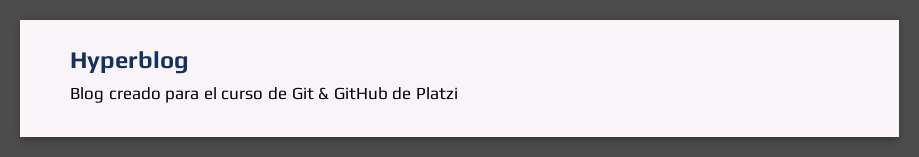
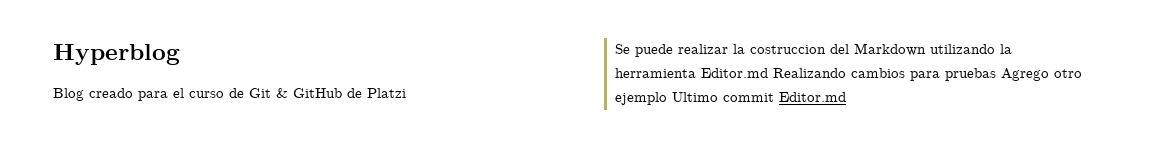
(458, 93) none -> [614,43,1012,57] [614,68,1082,81] [614,92,846,105] // Se puede realizar la costruccion del Markdown utilizando la herramienta Editor.md Realizando cambios para pruebas Agrego otro ejemplo Ultimo commit Editor.md

